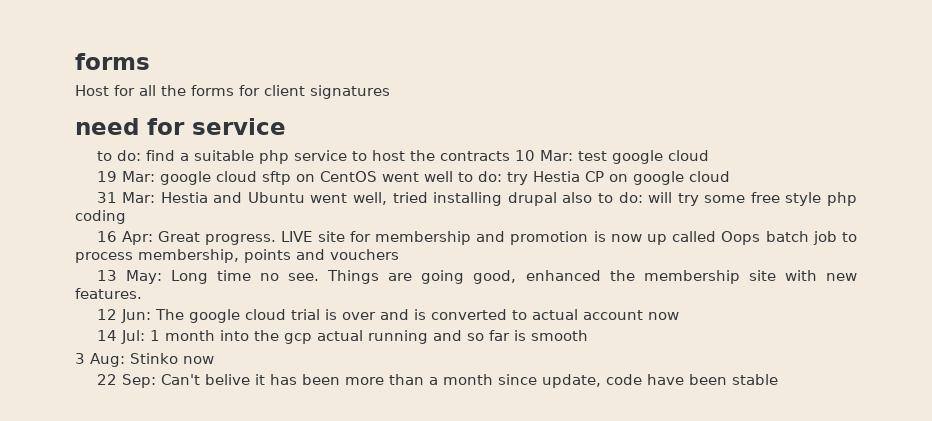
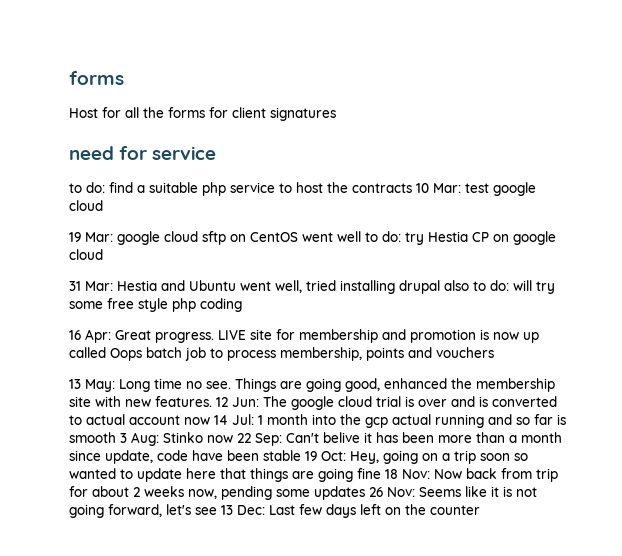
(142, 293) // -> (212, 401) none
(679, 316) // -> (210, 421) none
(588, 335) // -> (116, 437) none
(214, 360) // -> (233, 439) none
(778, 379) none -> [305,450,528,464] [69,468,558,482] [69,486,537,500] [69,504,480,518] 19 Oct: Hey, going on a trip soon so wanted to update here that things are going fine 18 Nov: Now back from trip for about 2 weeks now, pending some updates 26 Nov: Seems like it is not going forward, let's see 13 Dec: Last few days left on the counter

